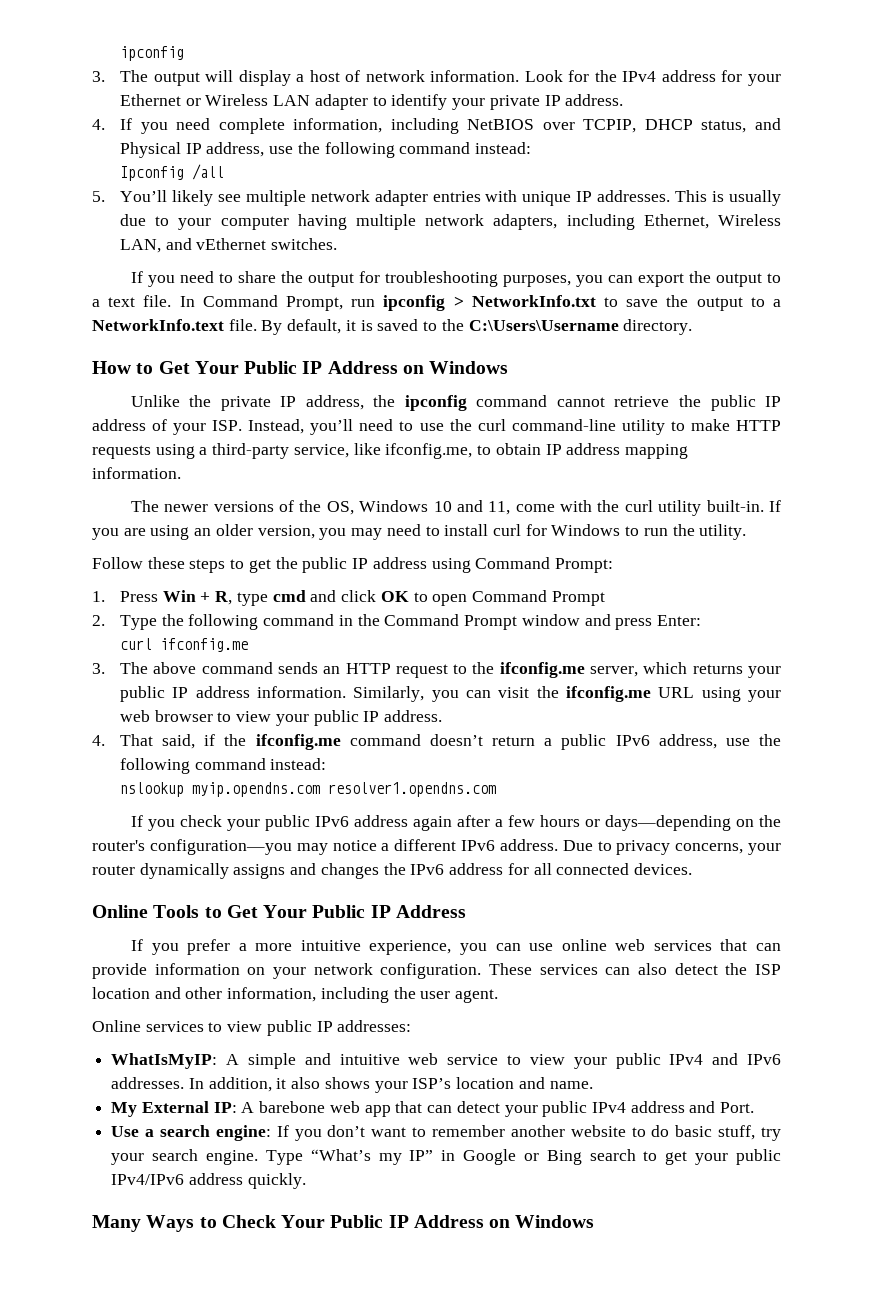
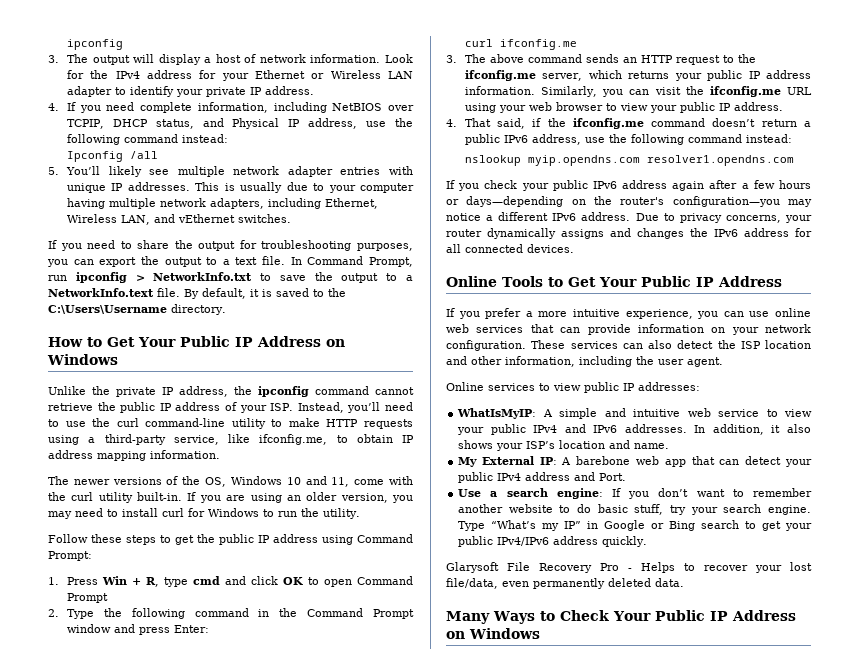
(306, 1181) none -> [446,562,812,573] [446,578,684,589] // Glarysoft File Recovery Pro - Helps to recover your lost file/data, even permanently deleted data.

